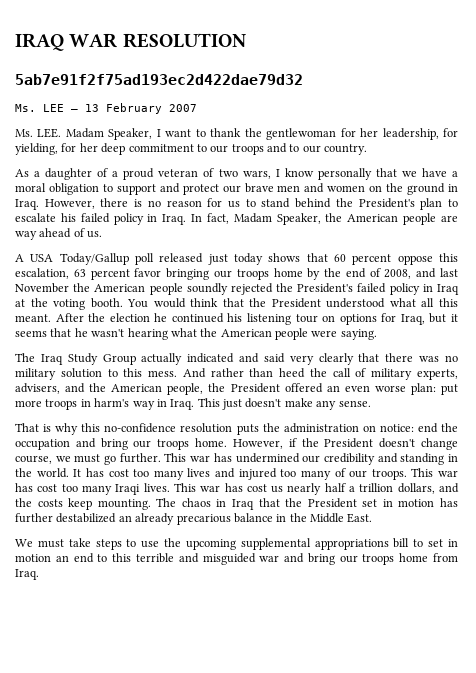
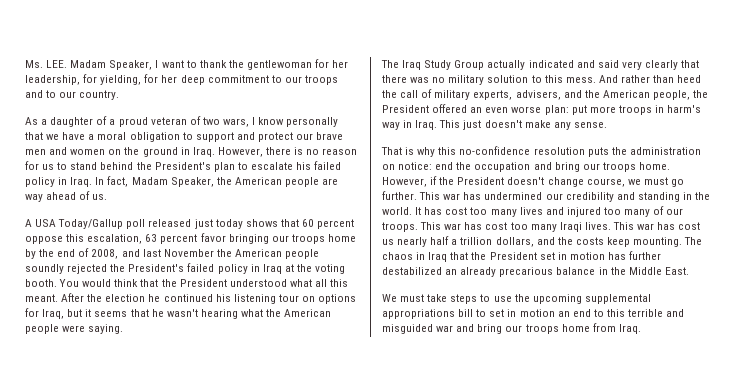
[15,33,247,51] [15,74,303,85] [15,103,197,114] IRAQ WAR RESOLUTION // 5ab7e91f2f75ad193ec2d422dae79d32 // Ms. LEE — 13 February 2007 // -> (25, 64) none

